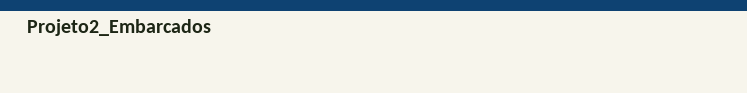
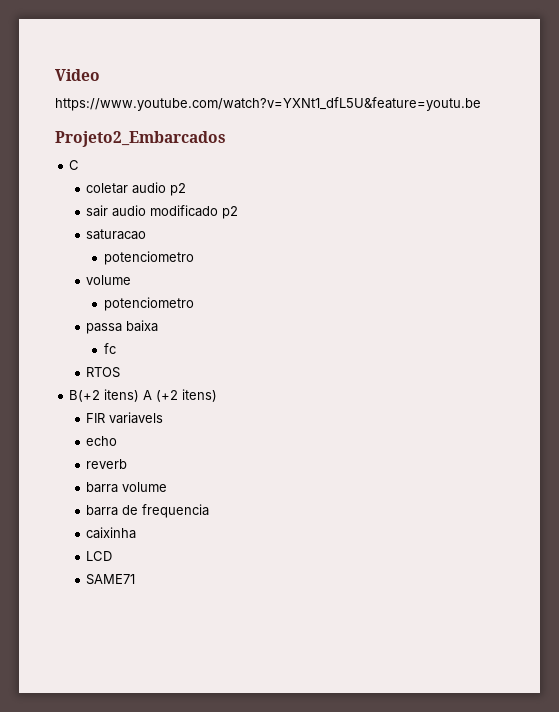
(27, 27) none -> [55,69,100,81] [55,97,481,111] Video // https://www.youtube.com/watch?v=YXNt1_dfL5U&feature=youtu.be //
(211, 27) none -> [69,160,80,170] [86,182,187,196] [86,205,239,219] [86,229,147,240] [103,251,194,265] [86,275,132,285] [103,297,194,311] [86,320,159,334] [103,343,116,354] [86,367,121,378] [69,389,218,402] [86,412,164,424] [86,436,118,446] [86,459,128,469] [86,482,168,493] [86,504,210,518] [86,527,137,539] [86,551,113,561] [86,574,136,585] // C // coletar audio p2 // sair audio modificado p2 // saturacao // potenciometro // volume // potenciometro // passa baixa // fc // RTOS // B(+2 itens) A (+2 itens) // FIR variavels // echo // reverb // barra volume // barra de frequencia // caixinha // LCD // SAME71

